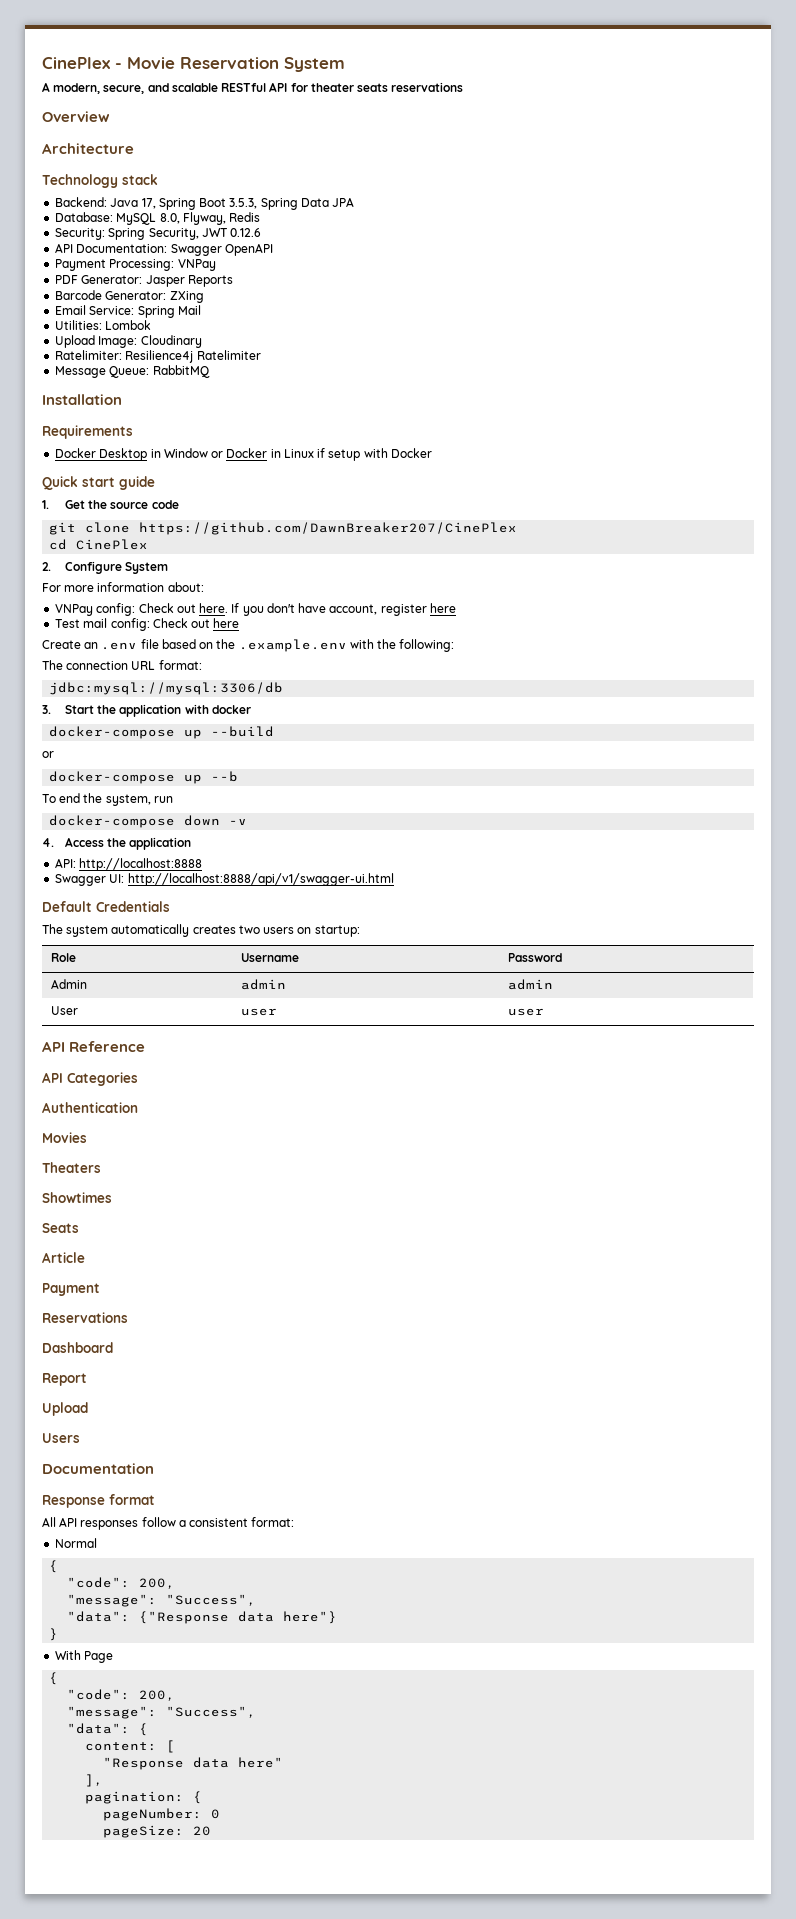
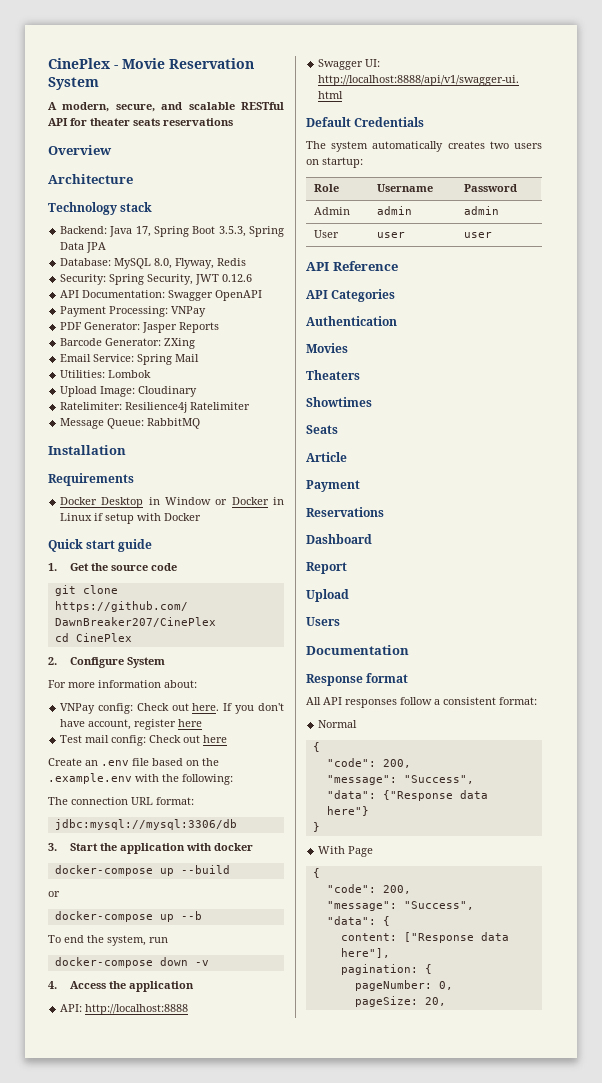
[166,1740,176,1753] [103,1757,284,1770] [85,1774,104,1787] [ // "Response data here" // ], -> [403,932,509,943] [340,948,390,958] ["Response data here"],
[211,1809,221,1819] 0 -> [438,981,453,990] 0,
[193,1826,212,1836] 20 -> [424,997,446,1006] 20,

